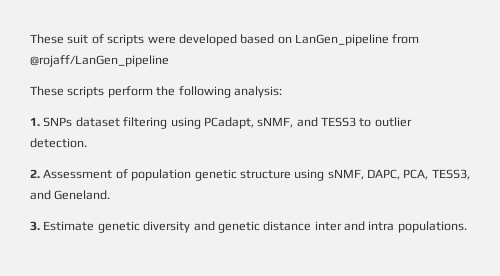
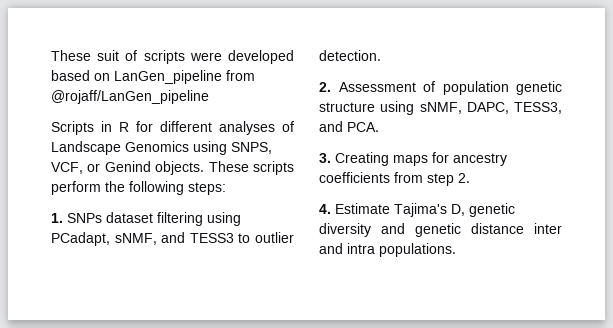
(169, 61) none -> [51,121,294,135] [51,141,272,155] [51,161,205,175] Scripts in R for different analyses of Landscape Genomics using SNPS, VCF, or Genind objects.
[233,86,282,98] analysis: -> [188,182,226,195] steps:
[403,169,429,180] PCA, -> (509, 108) none
[54,190,111,200] Geneland. -> [347,122,379,132] PCA.
[43,221,95,231] Estimate -> [335,152,507,166] [319,172,470,186] [319,203,465,217] Creating maps for ancestry coefficients from step 2. // 4. Estimate Tajima's D,

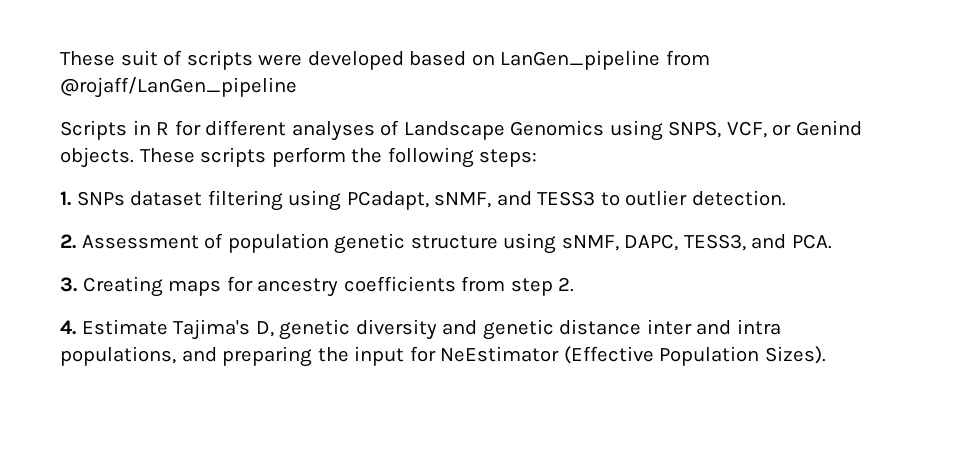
[379,243,456,257] populations. -> [60,346,826,367] populations, and preparing the input for NeEstimator (Effective Population Sizes).

